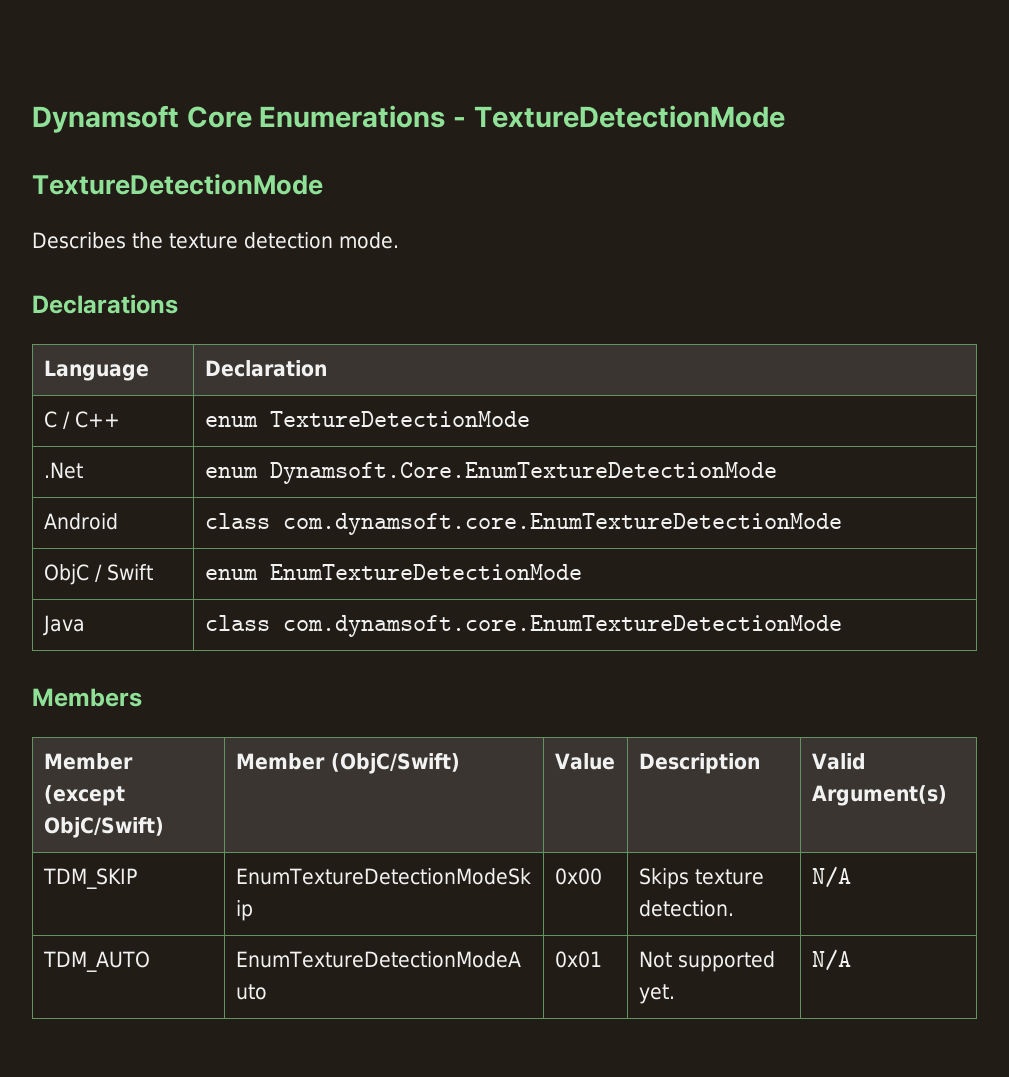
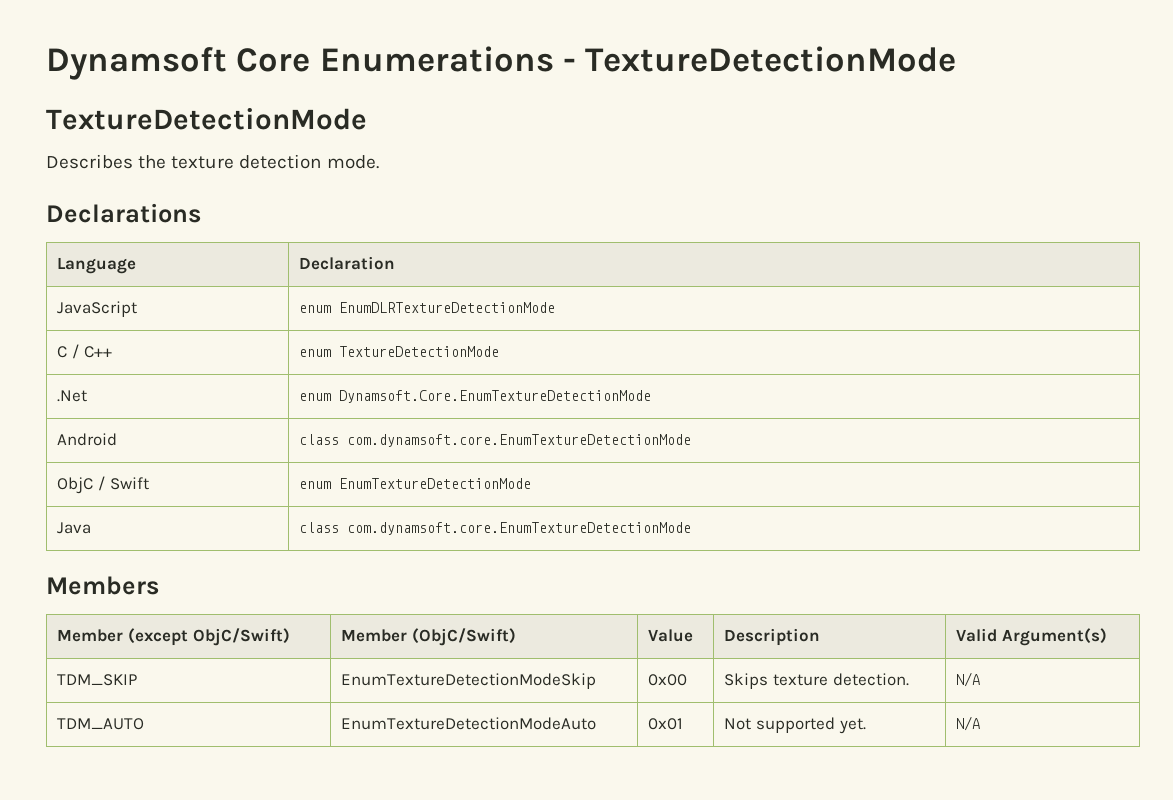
(327, 368) none -> [57,301,138,317] [299,302,556,313] // JavaScript | enum EnumDLRTextureDetectionMode

